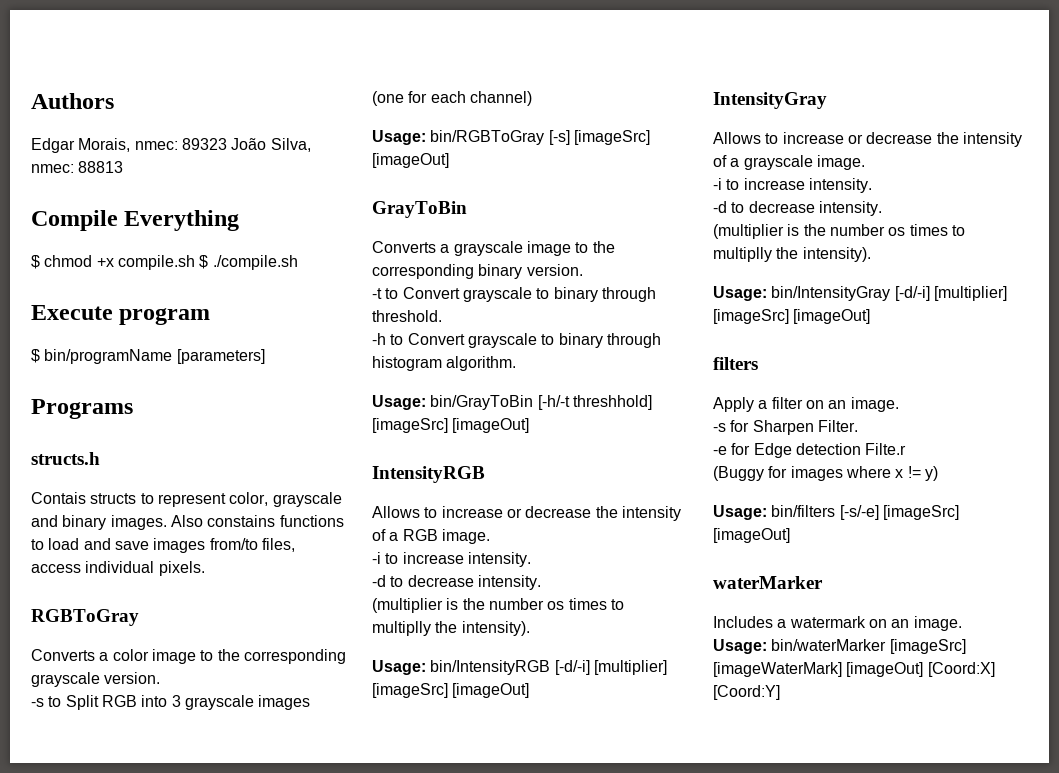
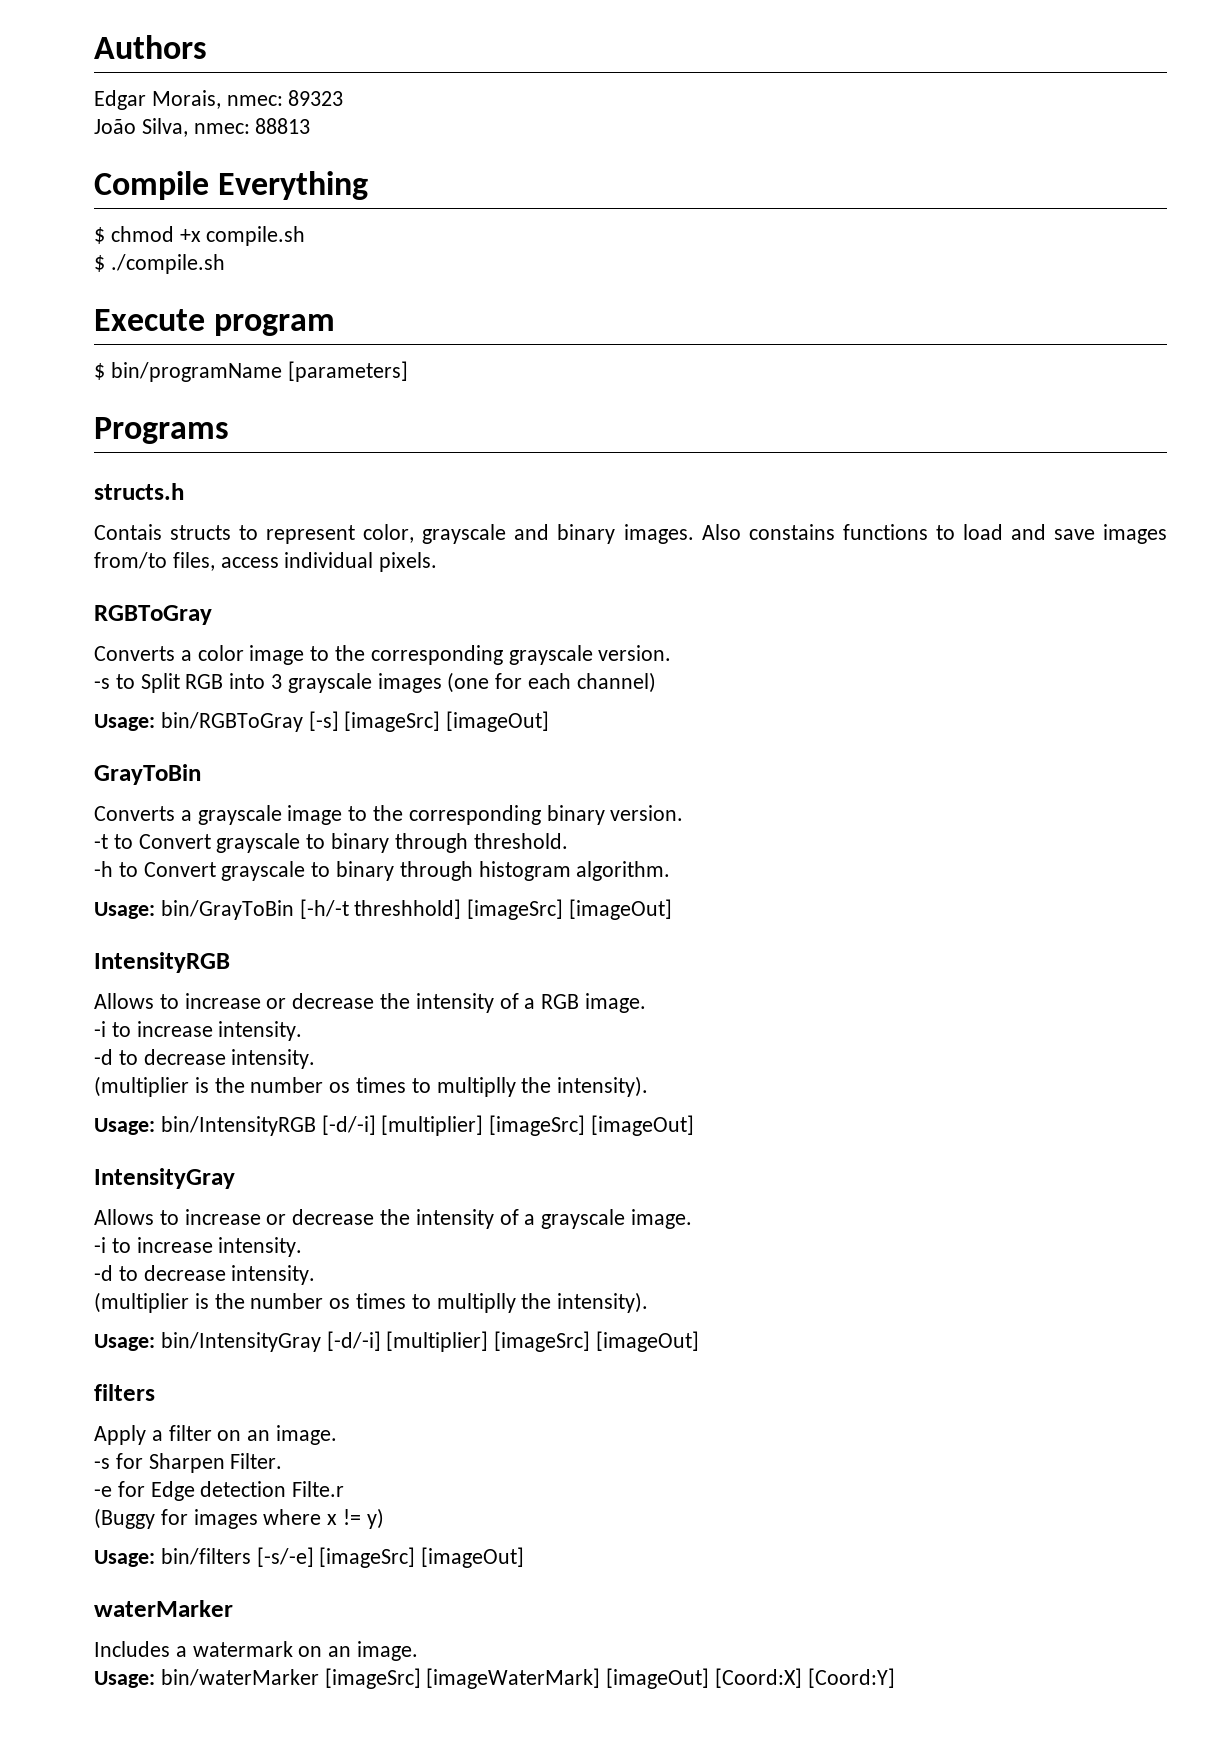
(227, 144) none -> (344, 98) //
(195, 262) none -> (306, 236) //

